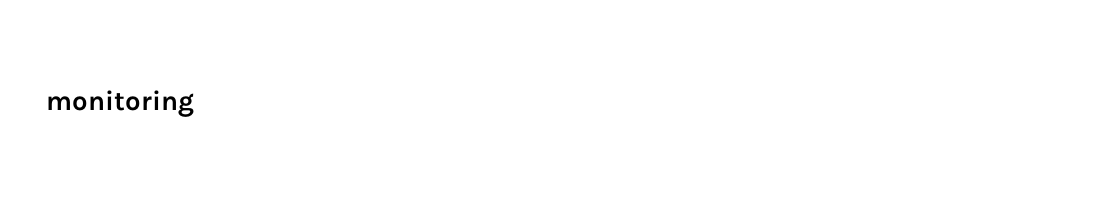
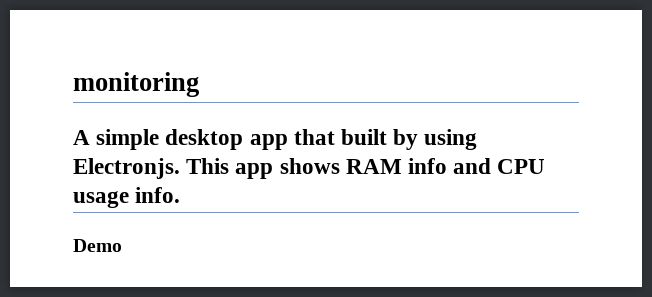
(194, 103) none -> [73,129,478,150] [73,158,546,179] [73,187,181,208] [73,239,122,252] // A simple desktop app that built by using Electronjs. This app shows RAM info and CPU usage info. // Demo

